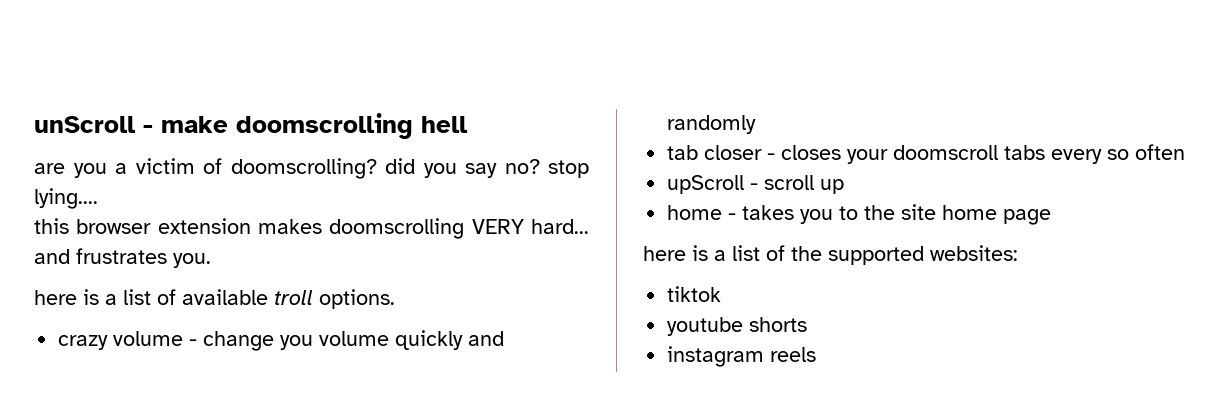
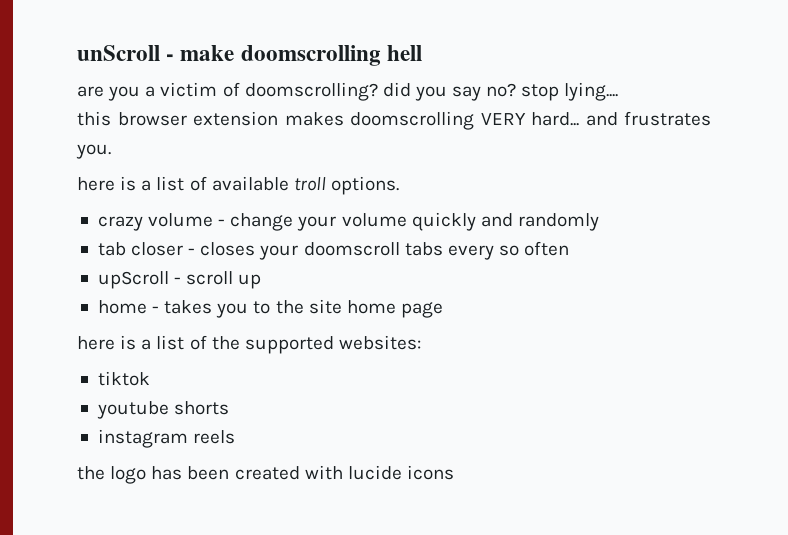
[280,335,314,350] you -> [297,216,337,231] your
(817, 354) none -> [77,465,454,484] // the logo has been created with lucide icons

